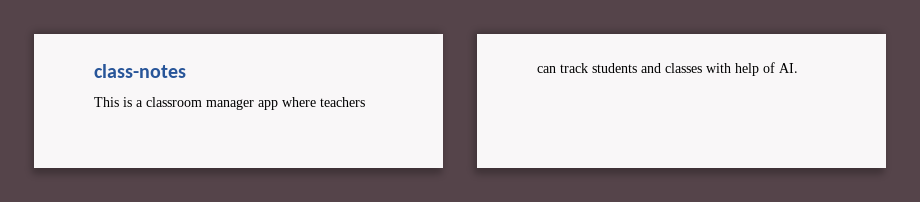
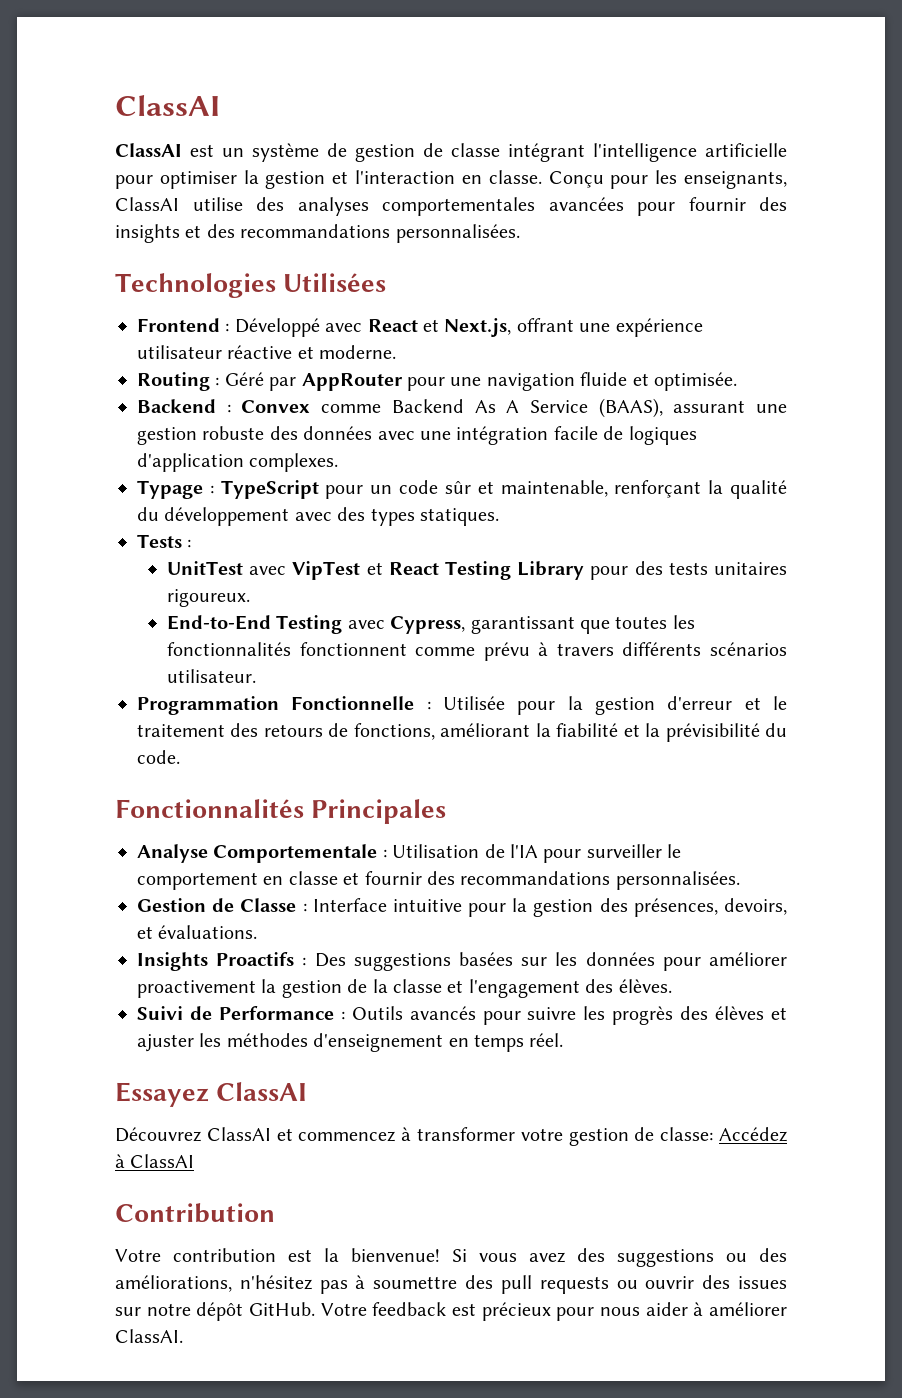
[94,64,186,78] [94,97,365,110] [537,62,798,76] class-notes // This is a classroom manager app where teachers can track students and classes with help of AI. -> [115,95,220,116] [115,143,787,162] [115,170,787,189] [115,197,787,216] [115,224,520,243] [115,273,387,298] [137,318,703,337] [137,345,397,359] [137,372,737,391] [137,398,787,418] [137,426,697,445] [137,453,339,472] [137,480,787,499] [137,507,499,526] [137,534,192,548] [167,561,787,580] [167,589,251,607] [167,615,695,634] [167,642,787,661] [167,669,257,683] [137,696,788,715] [137,723,788,742] [137,750,180,764] [115,799,447,824] [137,844,682,863] [137,871,740,890] [137,898,787,917] [137,925,258,939] [137,952,787,971] [137,979,672,998] [137,1006,787,1025] [137,1033,564,1052] [115,1082,308,1107] [115,1127,787,1146] [115,1154,195,1168] [115,1203,275,1223] [115,1248,787,1267] [115,1275,788,1294] [115,1302,787,1321] [115,1329,183,1343] ClassAI // ClassAI est un système de gestion de classe intégrant l'intelligence artificielle pour optimiser la gestion et l'interaction en classe. Conçu pour les enseignants, ClassAI utilise des analyses comportementales avancées pour fournir des insights et des recommandations personnalisées. // Technologies Utilisées // Frontend : Développé avec React et Next.js, offrant une expérience utilisateur réactive et moderne. // Routing : Géré par AppRouter pour une navigation fluide et optimisée. // Backend : Convex comme Backend As A Service (BAAS), assurant une gestion robuste des données avec une intégration facile de logiques d'application complexes. // Typage : TypeScript pour un code sûr et maintenable, renforçant la qualité du développement avec des types statiques. // Tests : // UnitTest avec VipTest et React Testing Library pour des tests unitaires rigoureux. // End-to-End Testing avec Cypress, garantissant que toutes les fonctionnalités fonctionnent comme prévu à travers différents scénarios utilisateur. // Programmation Fonctionnelle : Utilisée pour la gestion d'erreur et le traitement des retours de fonctions, améliorant la fiabilité et la prévisibilité du code. // Fonctionnalités Principales // Analyse Comportementale : Utilisation de l'IA pour surveiller le comportement en classe et fournir des recommandations personnalisées. // Gestion de Classe : Interface intuitive pour la gestion des présences, devoirs, et évaluations. // Insights Proactifs : Des suggestions basées sur les données pour améliorer proactivement la gestion de la classe et l'engagement des élèves. // Suivi de Performance : Outils avancés pour suivre les progrès des élèves et ajuster les méthodes d'enseignement en temps réel. // Essayez ClassAI // Découvrez ClassAI et commencez à transformer votre gestion de classe: Accédez à ClassAI // Contribution // Votre contribution est la bienvenue! Si vous avez des suggestions ou des améliorations, n'hésitez pas à soumettre des pull requests ou ouvrir des issues sur notre dépôt GitHub. Votre feedback est précieux pour nous aider à améliorer ClassAI.

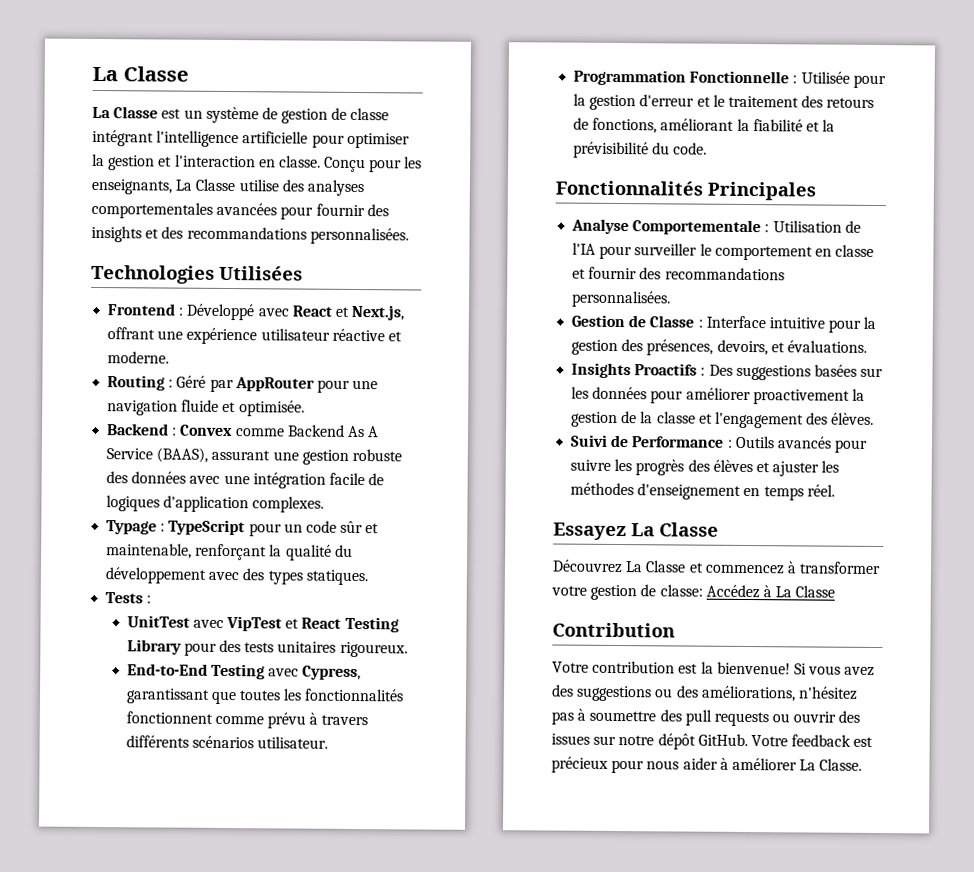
[115,95,220,116] [115,143,182,157] ClassAI // ClassAI -> [92,66,189,82] [92,106,159,119] La Classe // La Classe
[115,197,179,211] ClassAI -> [175,178,236,192] La Classe
[216,1082,308,1101] ClassAI -> [631,522,719,537] La Classe
[206,1127,271,1141] ClassAI -> [625,560,687,573] La Classe
[130,1154,195,1168] ClassAI -> [775,585,836,598] La Classe
[115,1329,183,1343] ClassAI. -> [799,758,863,771] La Classe.

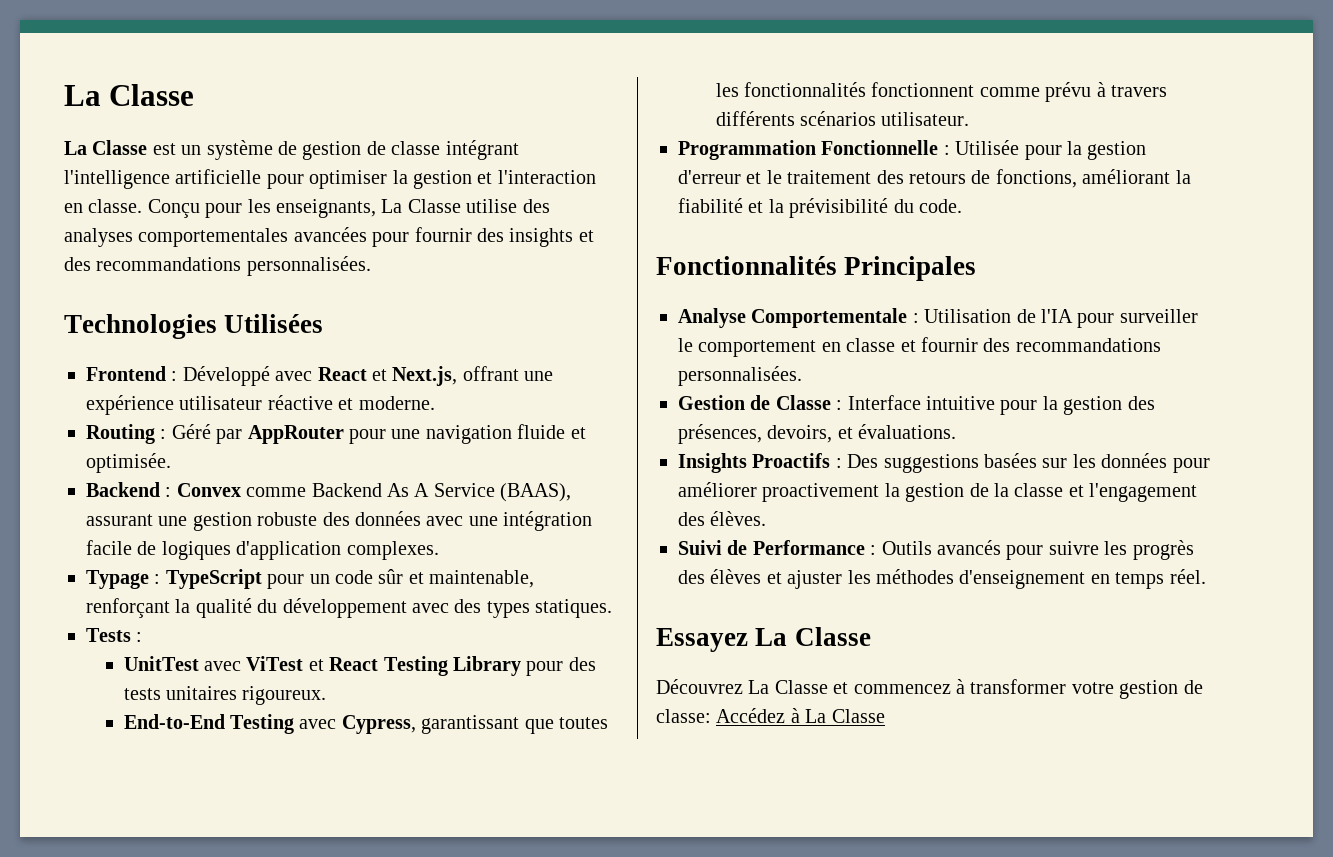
[226,616,283,632] VipTest -> [246,656,304,671] ViTest
[552,622,675,638] [552,660,876,676] [552,684,858,702] [551,708,861,727] [551,733,874,750] [551,756,863,774] // Contribution // Votre contribution est la bienvenue! Si vous avez des suggestions ou des améliorations, n'hésitez pas à soumettre des pull requests ou ouvrir des issues sur notre dépôt GitHub. Votre feedback est précieux pour nous aider à améliorer La Classe. -> (885, 716) none

